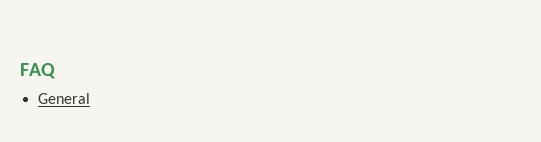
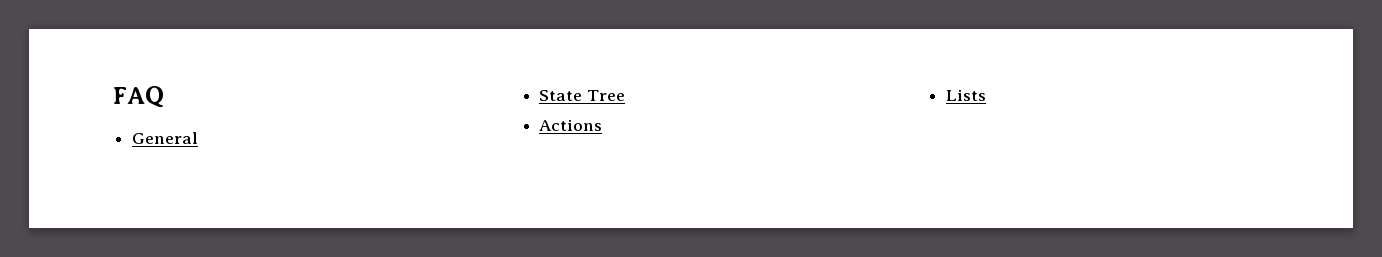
(90, 98) none -> [539,90,625,101] [539,119,603,131] [946,89,987,101] // State Tree // Actions // Lists

